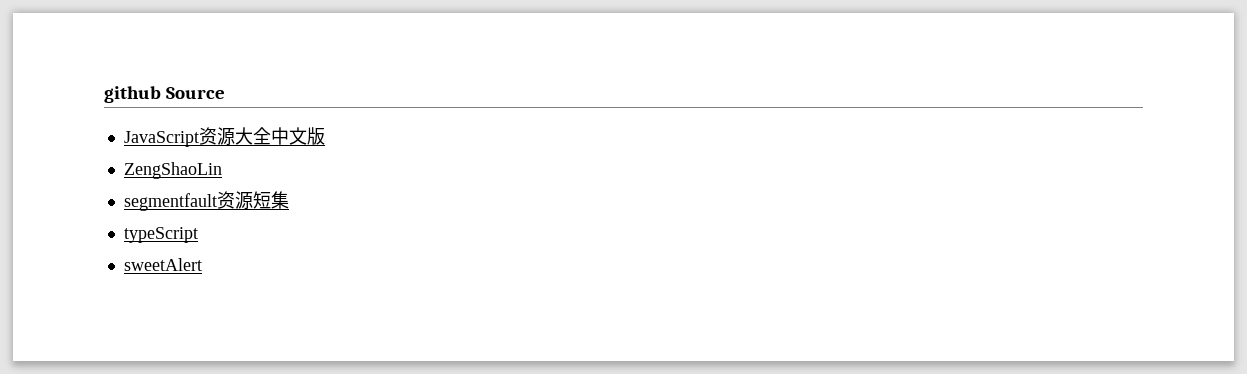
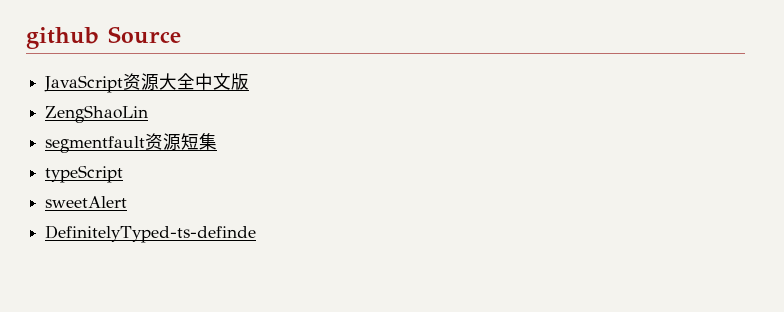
(202, 264) none -> [45,225,257,243] // DefinitelyTyped-ts-definde

